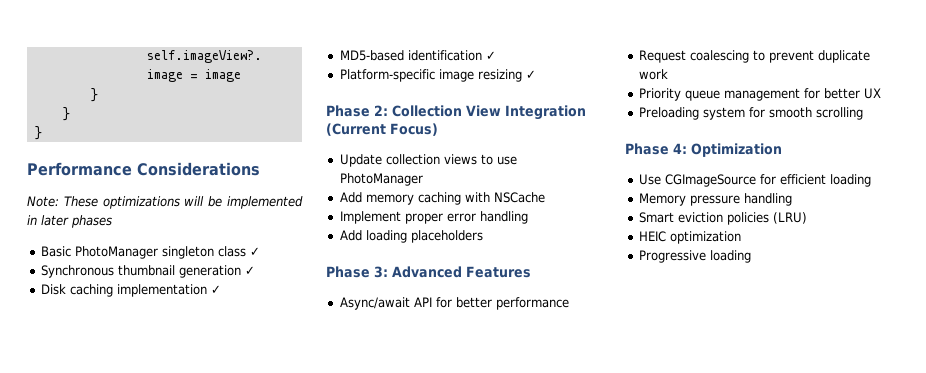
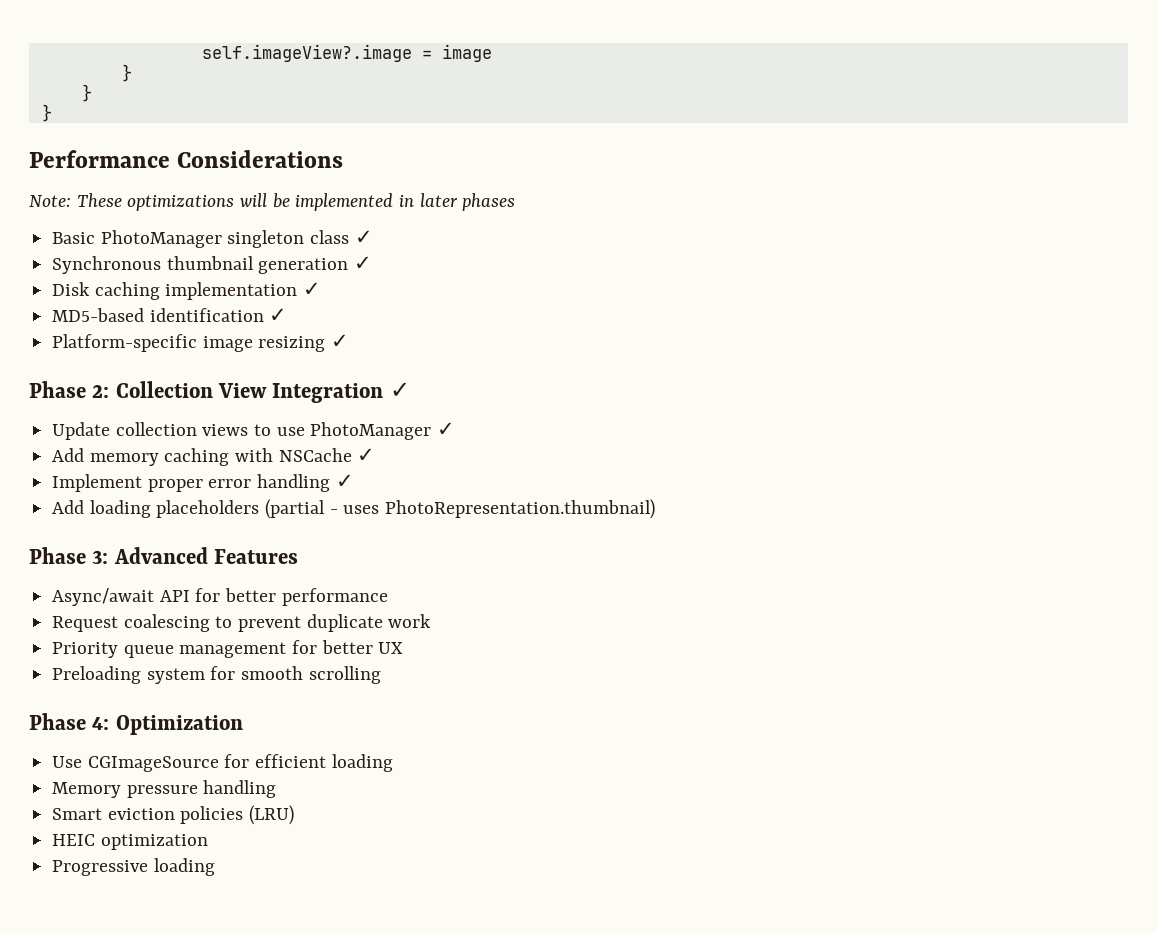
[326,123,438,136] (Current Focus) -> [389,382,410,398] ✓
(423, 179) none -> [437,422,456,436] ✓
(545, 197) none -> [357,448,376,462] ✓
(528, 217) none -> [335,474,354,488] ✓
(483, 236) none -> [265,499,656,519] (partial - uses PhotoRepresentation.thumbnail)

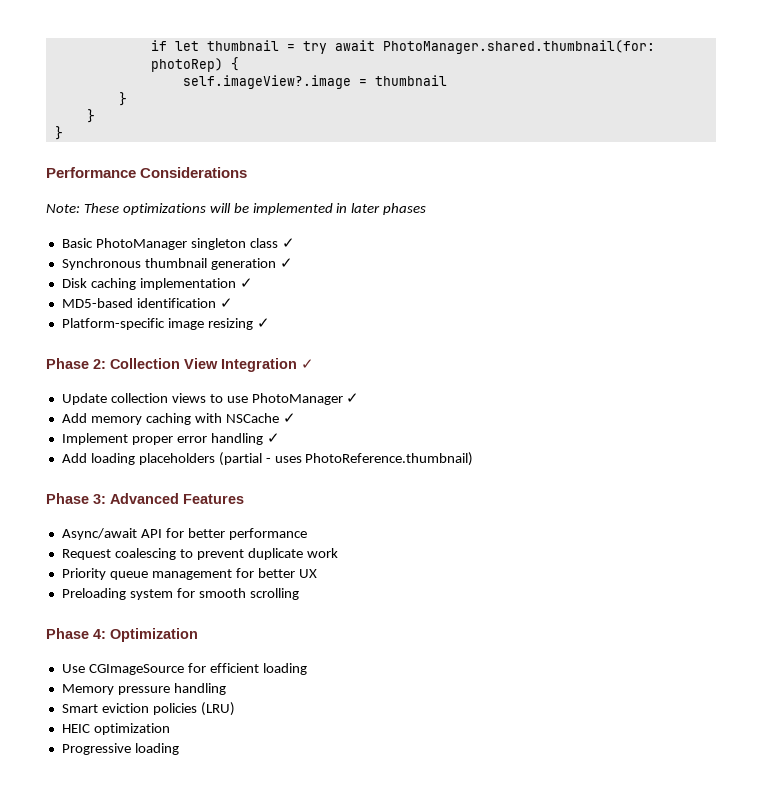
(201, 53) none -> [150,40,655,54] [150,57,239,72] if let thumbnail = try await PhotoManager.shared.thumbnail(for: photoRep) { //
[441,44,492,62] image -> [374,75,447,86] thumbnail
[385,499,656,519] PhotoRepresentation.thumbnail) -> [305,452,474,466] PhotoReference.thumbnail)

